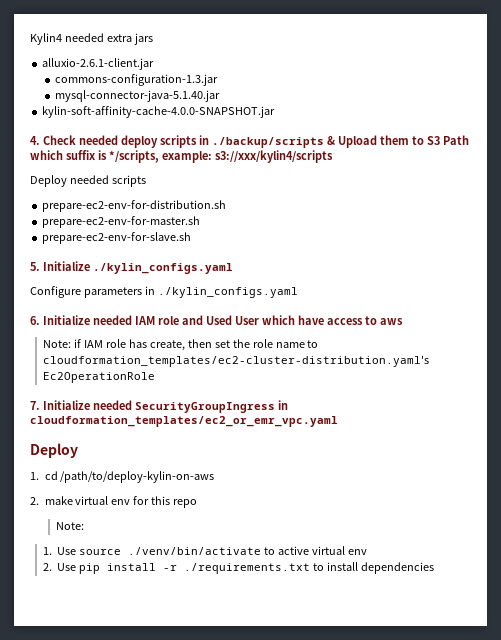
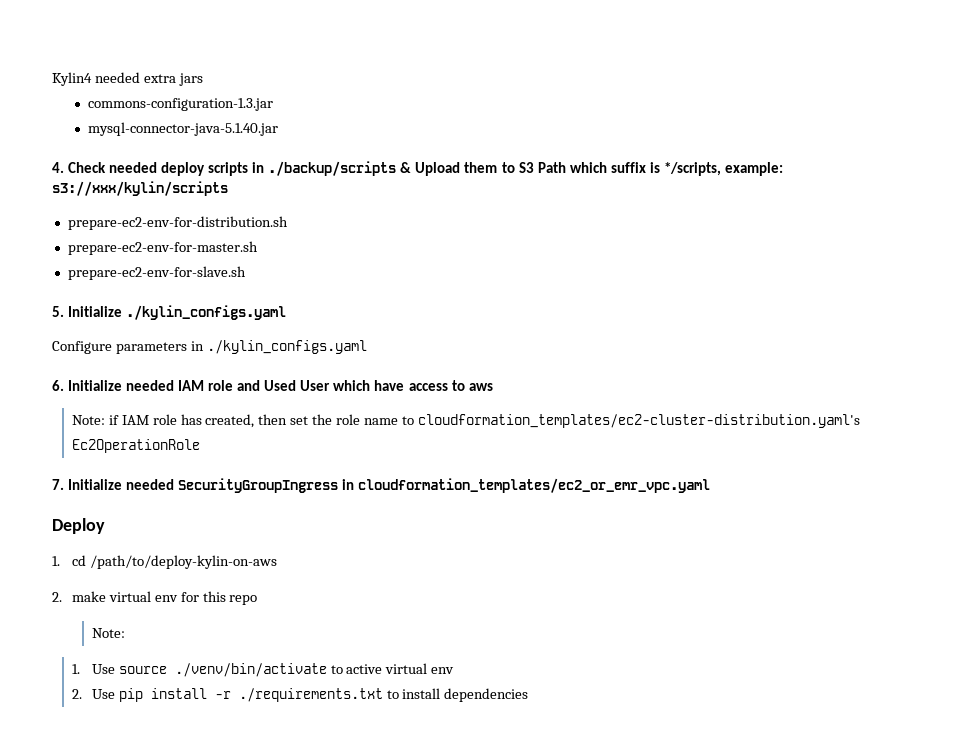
[42,58,155,70] // alluxio-2.6.1-client.jar -> (203, 79) none
[42,106,276,118] // kylin-soft-affinity-cache-4.0.0-SNAPSHOT.jar -> (278, 129) none
[215,150,333,163] [30,175,146,187] s3://xxx/kylin4/scripts // Deploy needed scripts -> [52,181,228,196] s3://xxx/kylin/scripts
[149,340,185,351] create, -> [205,414,255,428] created,

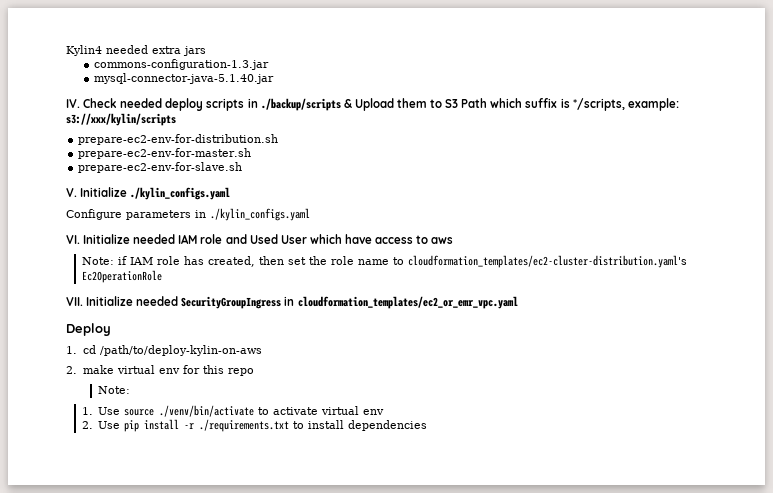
[52,162,64,173] 4. -> [66,99,80,108] IV.
[52,306,64,317] 5. -> [66,188,77,197] V.
[52,380,64,391] 6. -> [66,235,80,244] VI.
[52,479,64,490] 7. -> [66,297,83,306] VII.
[346,664,383,674] active -> [273,407,319,415] activate

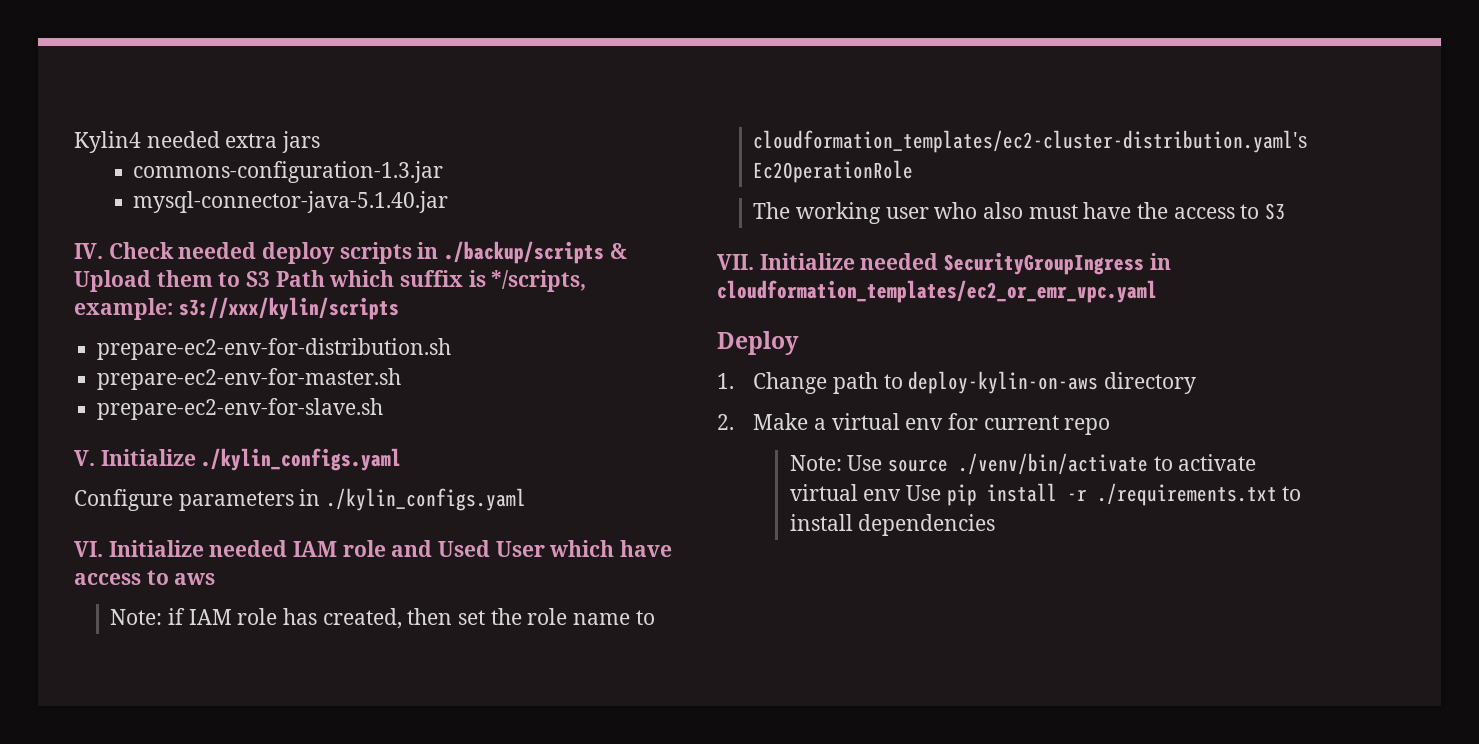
(162, 276) none -> [753,202,1286,224] // The working user who also must have the access to S3
[82,345,262,356] [66,365,114,374] cd /path/to/deploy-kylin-on-aws // 2. make -> [753,371,1196,394] [717,413,826,430] Change path to deploy-kylin-on-aws directory // 2. Make a
[202,365,224,374] this -> [983,415,1059,430] current
[81,407,93,415] // 1. -> (842, 463) none
[81,421,93,429] // 2. -> (902, 495) none

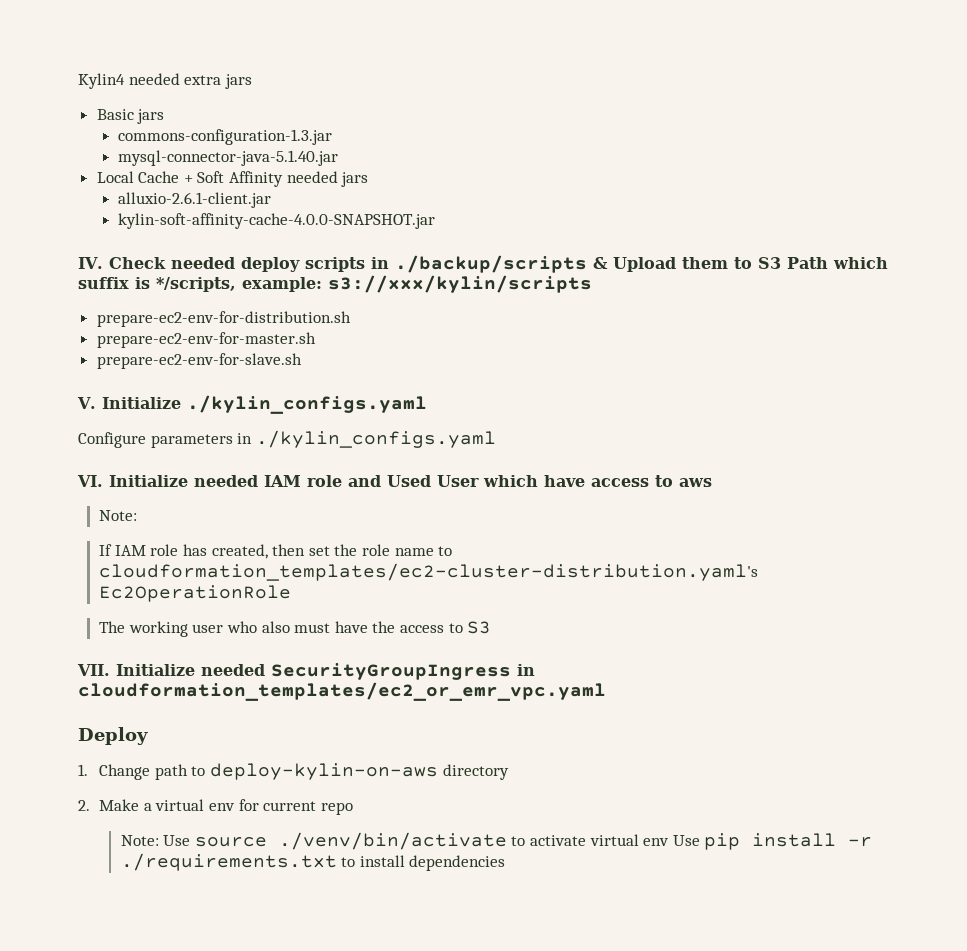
(321, 142) none -> [96,109,165,124] // Basic jars
(449, 202) none -> [96,171,369,187] [117,192,271,208] [117,213,435,229] // Local Cache + Soft Affinity needed jars // alluxio-2.6.1-client.jar // kylin-soft-affinity-cache-4.0.0-SNAPSHOT.jar
[167,608,185,625] if -> [99,544,113,556] // If

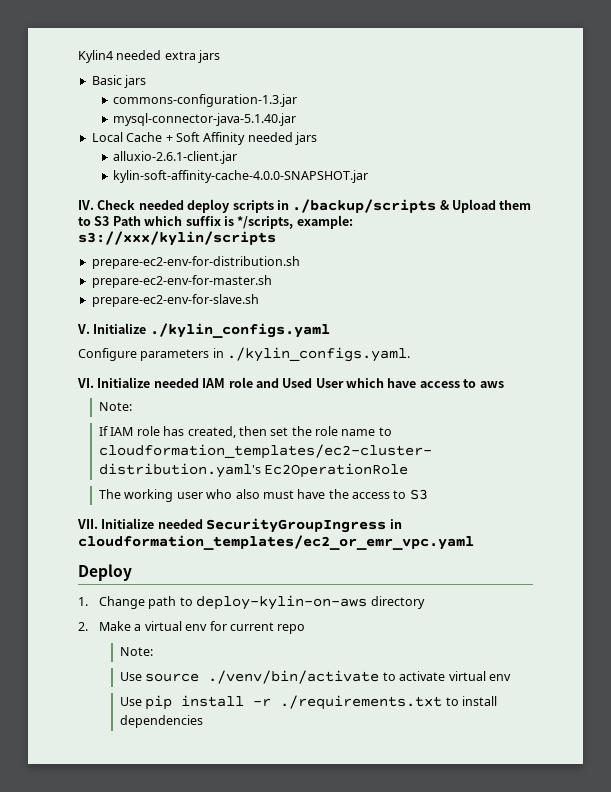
[255,430,496,448] ./kylin_configs.yaml -> [227,347,411,362] ./kylin_configs.yaml.
(159, 840) none -> (154, 651) //
(670, 842) none -> (511, 677) //

